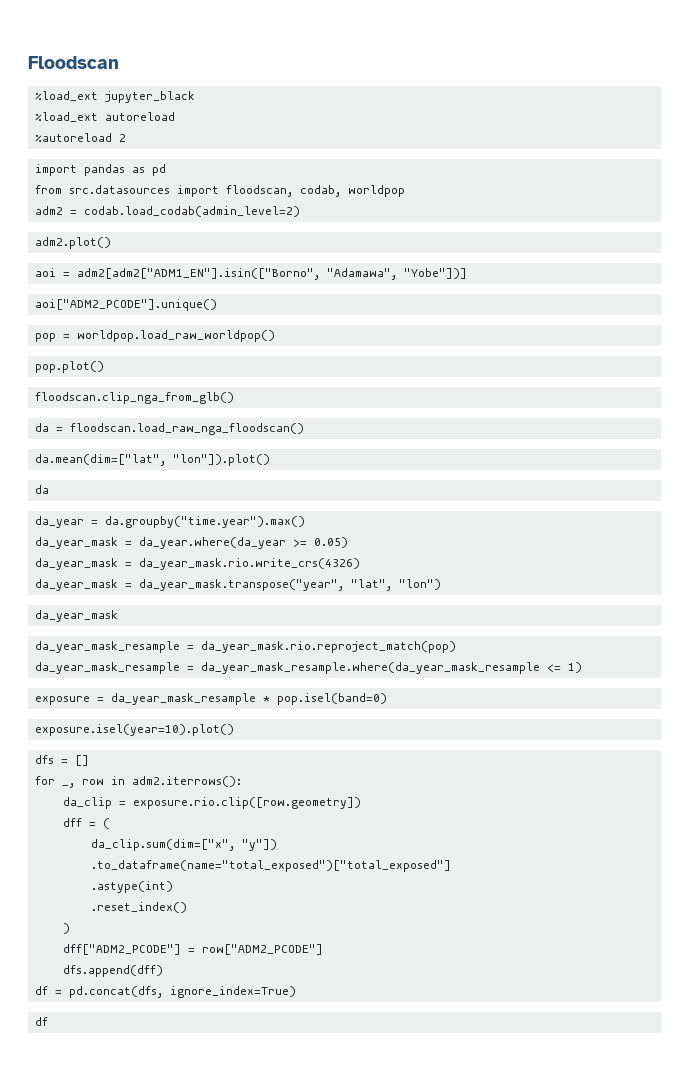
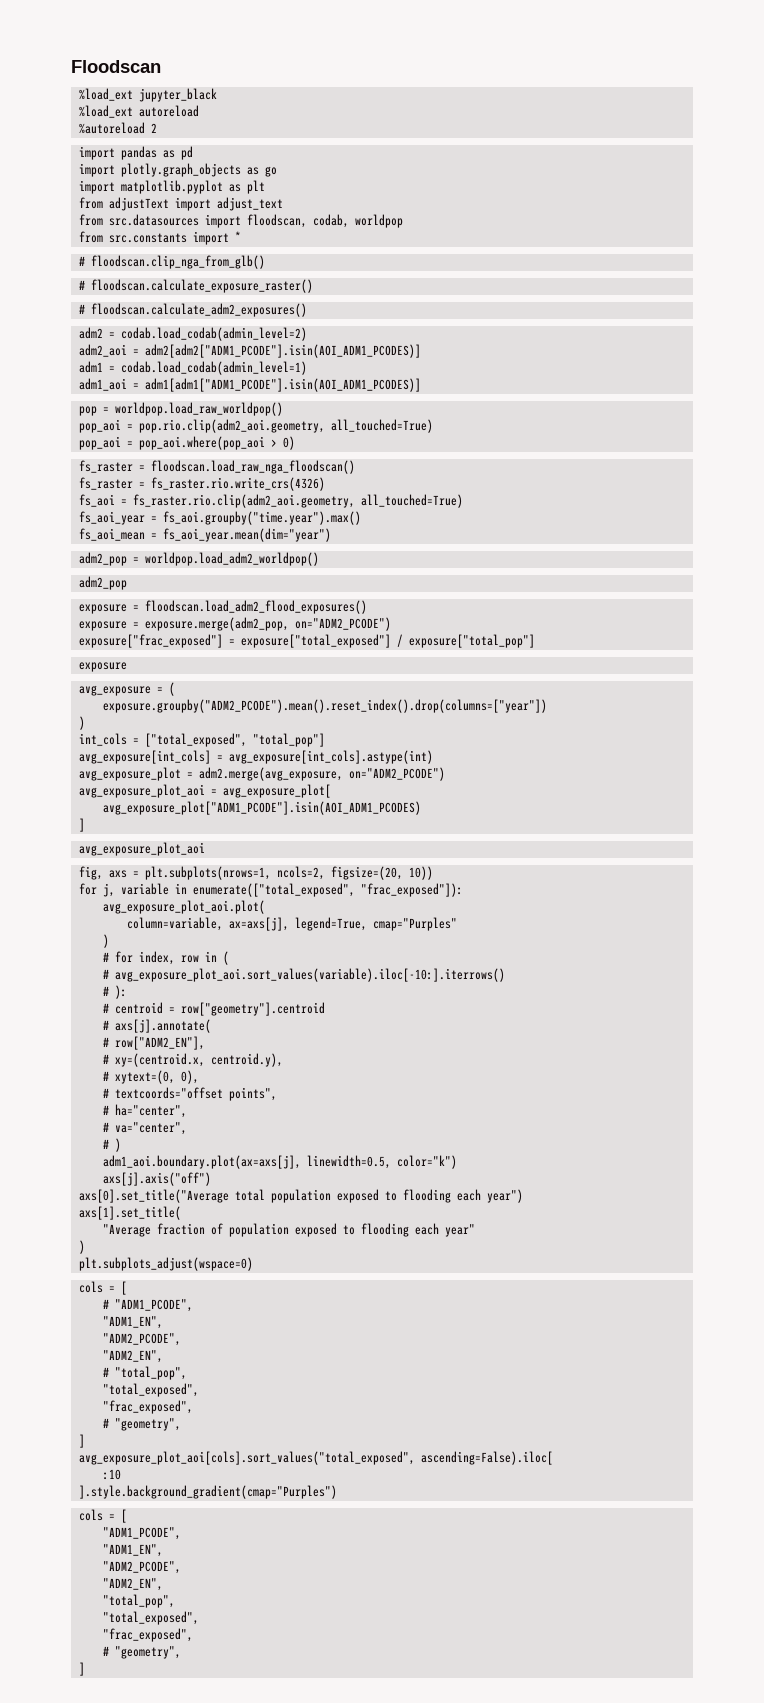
(167, 170) none -> [78,163,277,177] [78,180,265,194] [78,197,283,211] // import plotly.graph_objects as go // import matplotlib.pyplot as plt // from adjustText import adjust_text
[35,206,301,217] [35,237,112,249] [35,268,468,280] [35,299,218,311] [35,330,276,342] [35,361,105,373] [35,392,235,404] [35,423,305,435] [35,454,271,466] [35,485,50,494] [35,516,306,528] [35,537,349,549] [35,558,361,570] [35,579,442,591] [35,610,119,622] [35,641,457,653] [35,662,583,674] [35,693,388,705] [35,724,235,736] [35,755,90,766] [35,776,243,788] [63,797,362,809] [63,818,111,829] [91,839,278,851] [91,860,452,872] [91,881,174,893] [91,902,188,913] [63,923,71,934] [63,944,324,955] [63,965,164,977] [35,986,297,998] [35,1017,49,1026] adm2 = codab.load_codab(admin_level=2) // adm2.plot() // aoi = adm2[adm2["ADM1_EN"].isin(["Borno", "Adamawa", "Yobe"])] // aoi["ADM2_PCODE"].unique() // pop = worldpop.load_raw_worldpop() // pop.plot() // floodscan.clip_nga_from_glb() // da = floodscan.load_raw_nga_floodscan() // da.mean(dim=["lat", "lon"]).plot() // da // da_year = da.groupby("time.year").max() // da_year_mask = da_year.where(da_year >= 0.05) // da_year_mask = da_year_mask.rio.write_crs(4326) // da_year_mask = da_year_mask.transpose("year", "lat", "lon") // da_year_mask // da_year_mask_resample = da_year_mask.rio.reproject_match(pop) // da_year_mask_resample = da_year_mask_resample.where(da_year_mask_resample <= 1) // exposure = da_year_mask_resample * pop.isel(band=0) // exposure.isel(year=10).plot() // dfs = [] // for _, row in adm2.iterrows(): // da_clip = exposure.rio.clip([row.geometry]) // dff = ( // da_clip.sum(dim=["x", "y"]) // .to_dataframe(name="total_exposed")["total_exposed"] // .astype(int) // .reset_index() // ) // dff["ADM2_PCODE"] = row["ADM2_PCODE"] // dfs.append(dff) // df = pd.concat(dfs, ignore_index=True) // df -> [78,231,241,245] [78,255,265,269] [78,279,313,293] [78,303,307,317] [78,327,307,341] [78,344,421,358] [78,361,307,375] [78,378,421,392] [78,402,283,416] [78,419,433,433] [78,436,295,450] [78,460,355,474] [78,477,325,491] [78,494,463,508] [78,511,361,525] [78,528,331,542] [78,552,319,566] [78,576,127,590] [78,600,367,614] [78,617,391,631] [78,634,535,648] [78,662,127,672] [78,682,175,696] [102,699,547,713] [78,716,85,730] [78,733,325,747] [78,750,433,764] [78,767,445,781] [78,784,331,798] [102,801,421,815] [78,818,85,832] [78,842,205,856] [78,866,433,880] [78,883,463,897] [102,900,265,914] [126,917,457,931] [102,934,109,948] [102,951,229,965] [102,968,505,982] [102,985,127,999] [102,1002,325,1016] [102,1019,211,1033] [102,1036,205,1050] [102,1053,283,1067] [102,1070,199,1084] [102,1087,277,1101] [102,1104,187,1118] [102,1122,187,1135] [102,1138,121,1152] [102,1155,457,1169] [102,1172,211,1186] [78,1189,523,1203] [78,1206,181,1220] [102,1223,475,1237] [78,1240,85,1254] [78,1257,253,1271] [78,1281,127,1295] [102,1299,193,1312] [102,1316,163,1329] [102,1333,181,1346] [102,1350,163,1363] [102,1366,187,1380] [102,1383,199,1397] [102,1400,193,1414] [102,1418,181,1431] [78,1434,85,1448] [78,1451,553,1465] [102,1469,121,1480] [78,1485,337,1499] [78,1509,127,1523] [102,1527,181,1540] [102,1544,163,1557] [102,1561,181,1574] [102,1578,163,1591] [102,1594,175,1608] [102,1611,199,1625] [102,1628,193,1642] [102,1646,181,1659] [78,1662,85,1676] from src.constants import * // # floodscan.clip_nga_from_glb() // # floodscan.calculate_exposure_raster() // # floodscan.calculate_adm2_exposures() // adm2 = codab.load_codab(admin_level=2) // adm2_aoi = adm2[adm2["ADM1_PCODE"].isin(AOI_ADM1_PCODES)] // adm1 = codab.load_codab(admin_level=1) // adm1_aoi = adm1[adm1["ADM1_PCODE"].isin(AOI_ADM1_PCODES)] // pop = worldpop.load_raw_worldpop() // pop_aoi = pop.rio.clip(adm2_aoi.geometry, all_touched=True) // pop_aoi = pop_aoi.where(pop_aoi > 0) // fs_raster = floodscan.load_raw_nga_floodscan() // fs_raster = fs_raster.rio.write_crs(4326) // fs_aoi = fs_raster.rio.clip(adm2_aoi.geometry, all_touched=True) // fs_aoi_year = fs_aoi.groupby("time.year").max() // fs_aoi_mean = fs_aoi_year.mean(dim="year") // adm2_pop = worldpop.load_adm2_worldpop() // adm2_pop // exposure = floodscan.load_adm2_flood_exposures() // exposure = exposure.merge(adm2_pop, on="ADM2_PCODE") // exposure["frac_exposed"] = exposure["total_exposed"] / exposure["total_pop"] // exposure // avg_exposure = ( // exposure.groupby("ADM2_PCODE").mean().reset_index().drop(columns=["year"]) // ) // int_cols = ["total_exposed", "total_pop"] // avg_exposure[int_cols] = avg_exposure[int_cols].astype(int) // avg_exposure_plot = adm2.merge(avg_exposure, on="ADM2_PCODE") // avg_exposure_plot_aoi = avg_exposure_plot[ // avg_exposure_plot["ADM1_PCODE"].isin(AOI_ADM1_PCODES) // ] // avg_exposure_plot_aoi // fig, axs = plt.subplots(nrows=1, ncols=2, figsize=(20, 10)) // for j, variable in enumerate(["total_exposed", "frac_exposed"]): // avg_exposure_plot_aoi.plot( // column=variable, ax=axs[j], legend=True, cmap="Purples" // ) // # for index, row in ( // # avg_exposure_plot_aoi.sort_values(variable).iloc[-10:].iterrows() // # ): // # centroid = row["geometry"].centroid // # axs[j].annotate( // # row["ADM2_EN"], // # xy=(centroid.x, centroid.y), // # xytext=(0, 0), // # textcoords="offset points", // # ha="center", // # va="center", // # ) // adm1_aoi.boundary.plot(ax=axs[j], linewidth=0.5, color="k") // axs[j].axis("off") // axs[0].set_title("Average total population exposed to flooding each year") // axs[1].set_title( // "Average fraction of population exposed to flooding each year" // ) // plt.subplots_adjust(wspace=0) // cols = [ // # "ADM1_PCODE", // "ADM1_EN", // "ADM2_PCODE", // "ADM2_EN", // # "total_pop", // "total_exposed", // "frac_exposed", // # "geometry", // ] // avg_exposure_plot_aoi[cols].sort_values("total_exposed", ascending=False).iloc[ // :10 // ].style.background_gradient(cmap="Purples") // cols = [ // "ADM1_PCODE", // "ADM1_EN", // "ADM2_PCODE", // "ADM2_EN", // "total_pop", // "total_exposed", // "frac_exposed", // # "geometry", // ]

